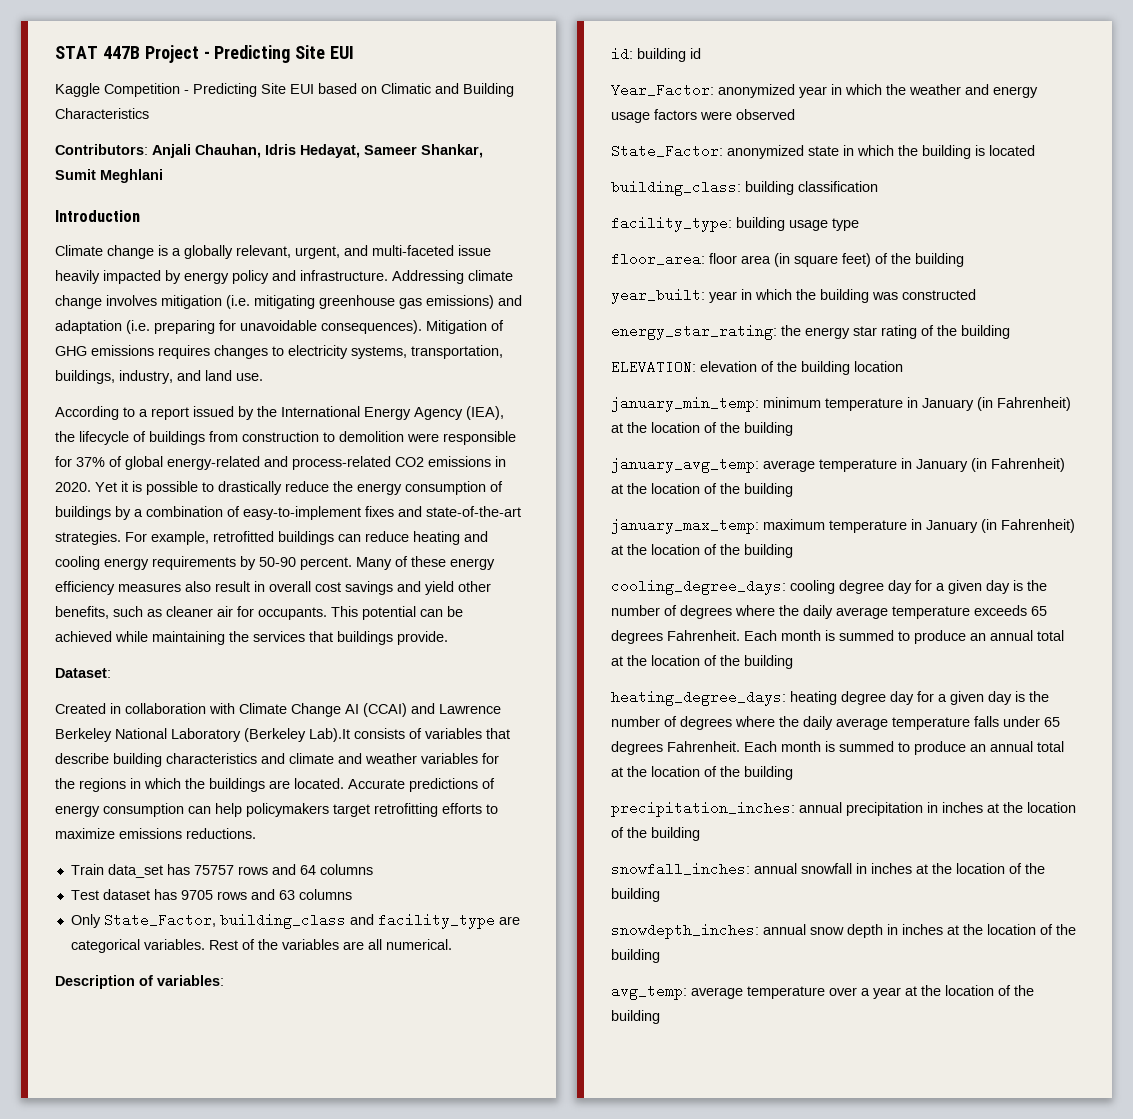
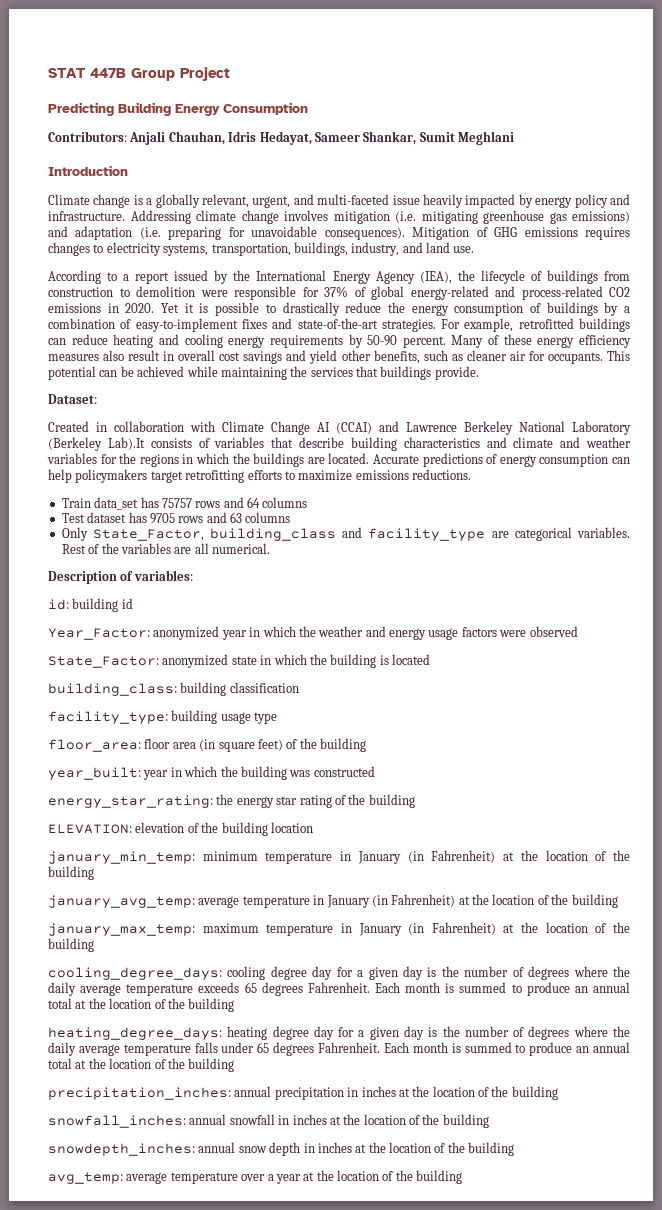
(140, 52) none -> [131,68,175,81] Group
[203,45,355,63] [55,83,514,97] [55,108,149,119] - Predicting Site EUI // Kaggle Competition - Predicting Site EUI based on Climatic and Building Characteristics -> [48,102,308,116] // Predicting Building Energy Consumption

